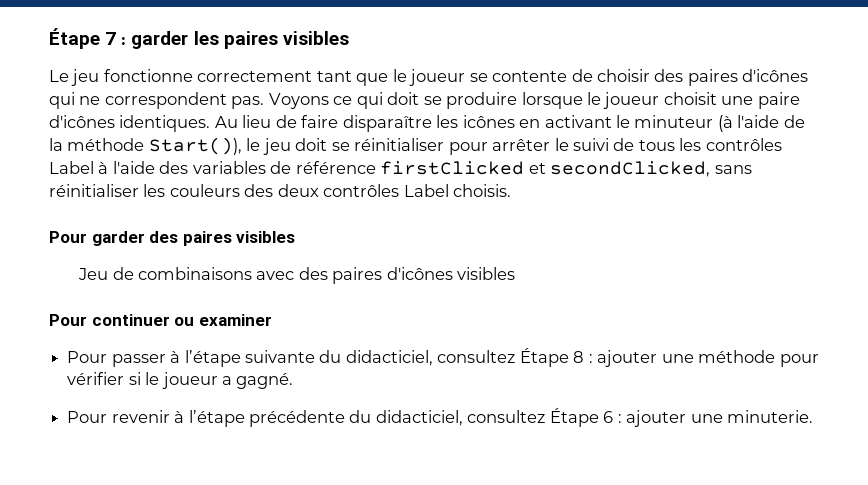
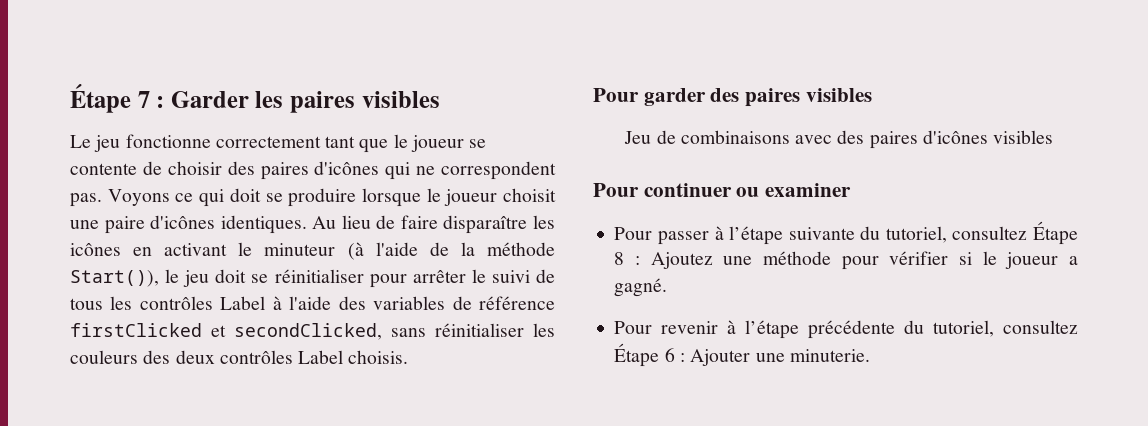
[131,31,189,49] garder -> [170,91,249,108] Garder
[345,350,433,366] didacticiel, -> [885,226,947,243] tutoriel,
[597,350,658,367] ajouter -> [650,252,713,269] Ajoutez
[375,410,463,426] didacticiel, -> [933,320,995,337] tutoriel,
[626,410,687,427] ajouter -> [690,349,751,366] Ajouter

